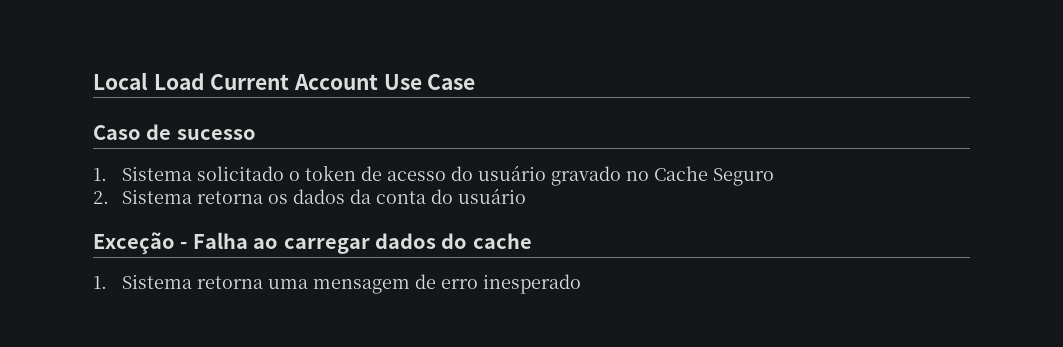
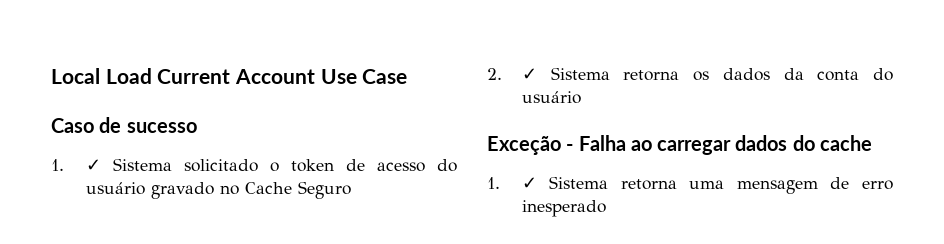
(107, 174) none -> [85,159,101,171] ✓
(109, 197) none -> [521,68,537,80] ✓
(107, 282) none -> [521,177,537,189] ✓

